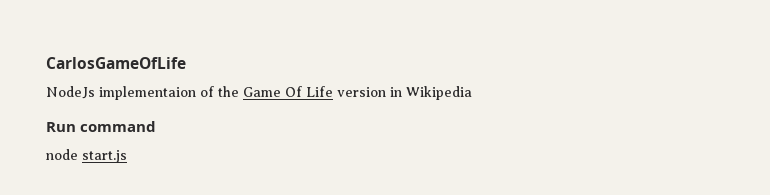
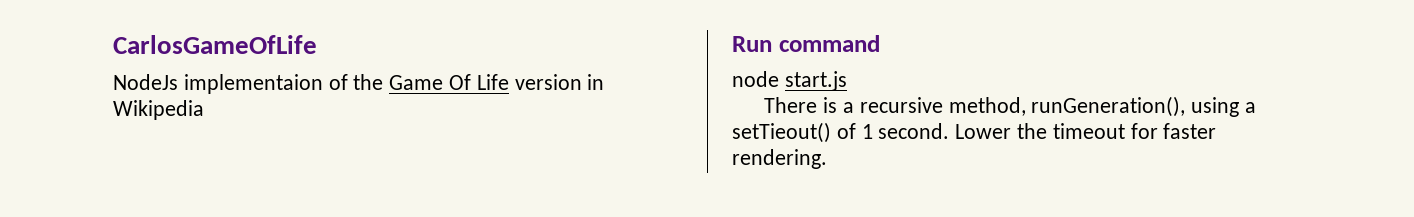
(127, 156) none -> [764,96,1257,117] [732,122,1217,143] [732,149,827,169] // There is a recursive method, runGeneration(), using a setTieout() of 1 second. Lower the timeout for faster rendering.

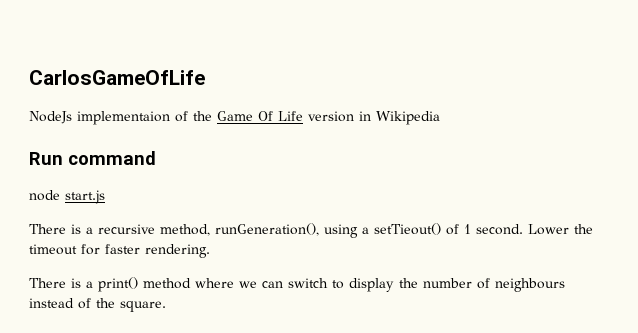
(827, 159) none -> [29,277,565,292] [29,298,166,312] // There is a print() method where we can switch to display the number of neighbours instead of the square.

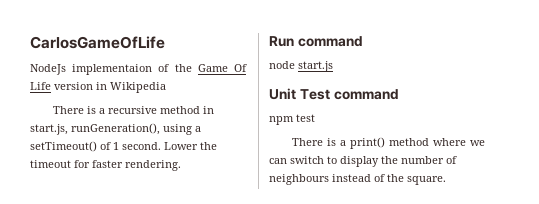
[29,151,156,165] [29,190,105,204] // Run command // node start.js -> (166, 87) none
[160,224,210,236] method, -> [160,106,215,114] [30,124,68,135] method in start.js,
[374,223,441,235] setTieout() -> [30,141,97,152] setTimeout()
(210, 251) none -> [269,36,363,47] [269,61,333,72] [269,88,399,100] [269,114,315,125] // Run command // node start.js // Unit Test command // npm test

